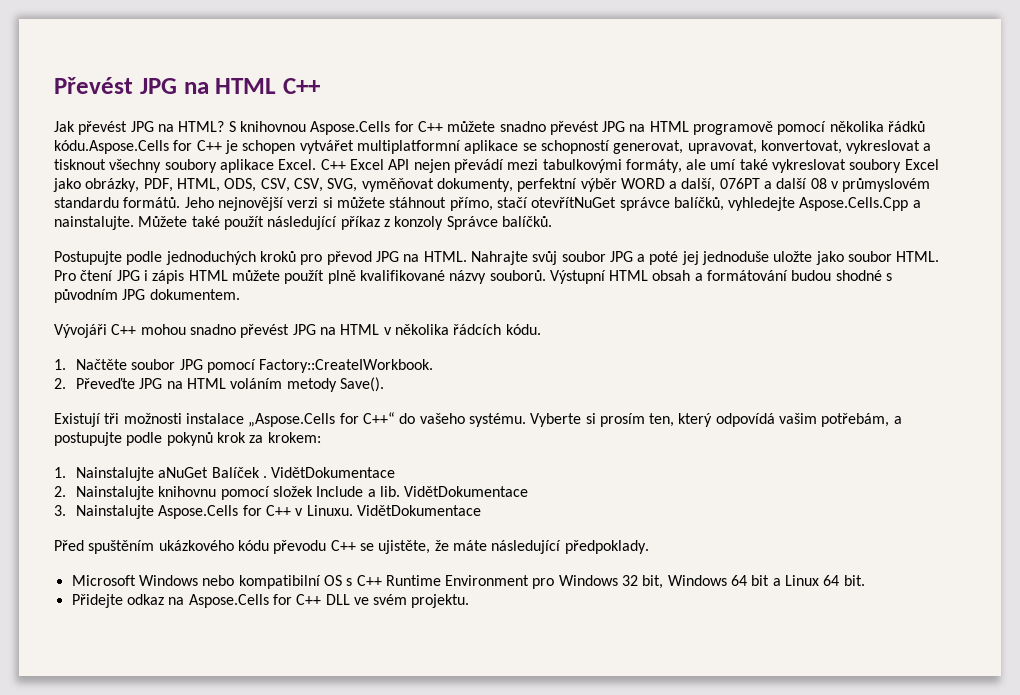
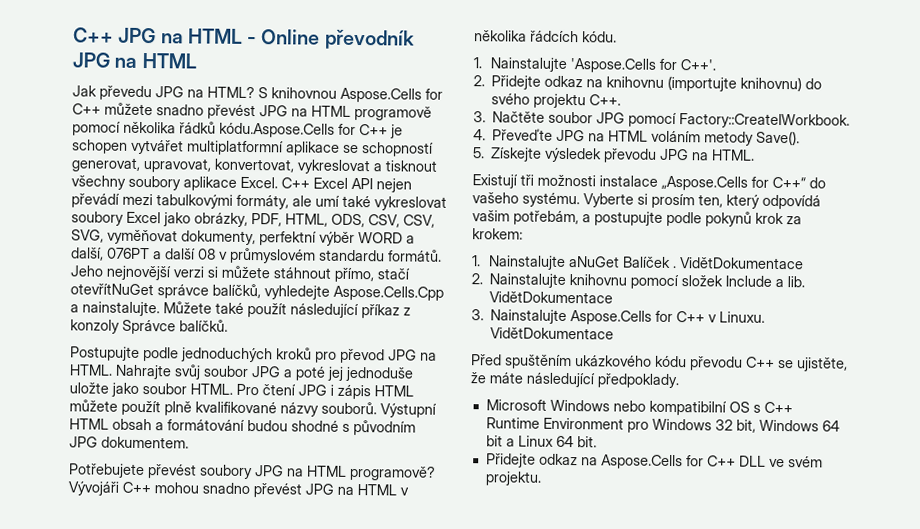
[54,77,320,94] Převést JPG na HTML C++ -> [73,27,415,50] [72,52,197,69] C++ JPG na HTML - Online převodník JPG na HTML
[78,121,128,135] převést -> [99,85,152,101] převedu
(240, 294) none -> [68,463,436,481] Potřebujete převést soubory JPG na HTML programově?
(66, 364) none -> [489,57,716,73] [473,75,823,92] [491,93,622,109] [473,111,486,123] Nainstalujte 'Aspose.Cells for C++'. // 2. Přidejte odkaz na knihovnu (importujte knihovnu) do svého projektu C++. // 3.
[54,378,66,389] 2. -> [473,129,486,141] 4.
(384, 384) none -> [473,147,756,163] // 5. Získejte výsledek převodu JPG na HTML.

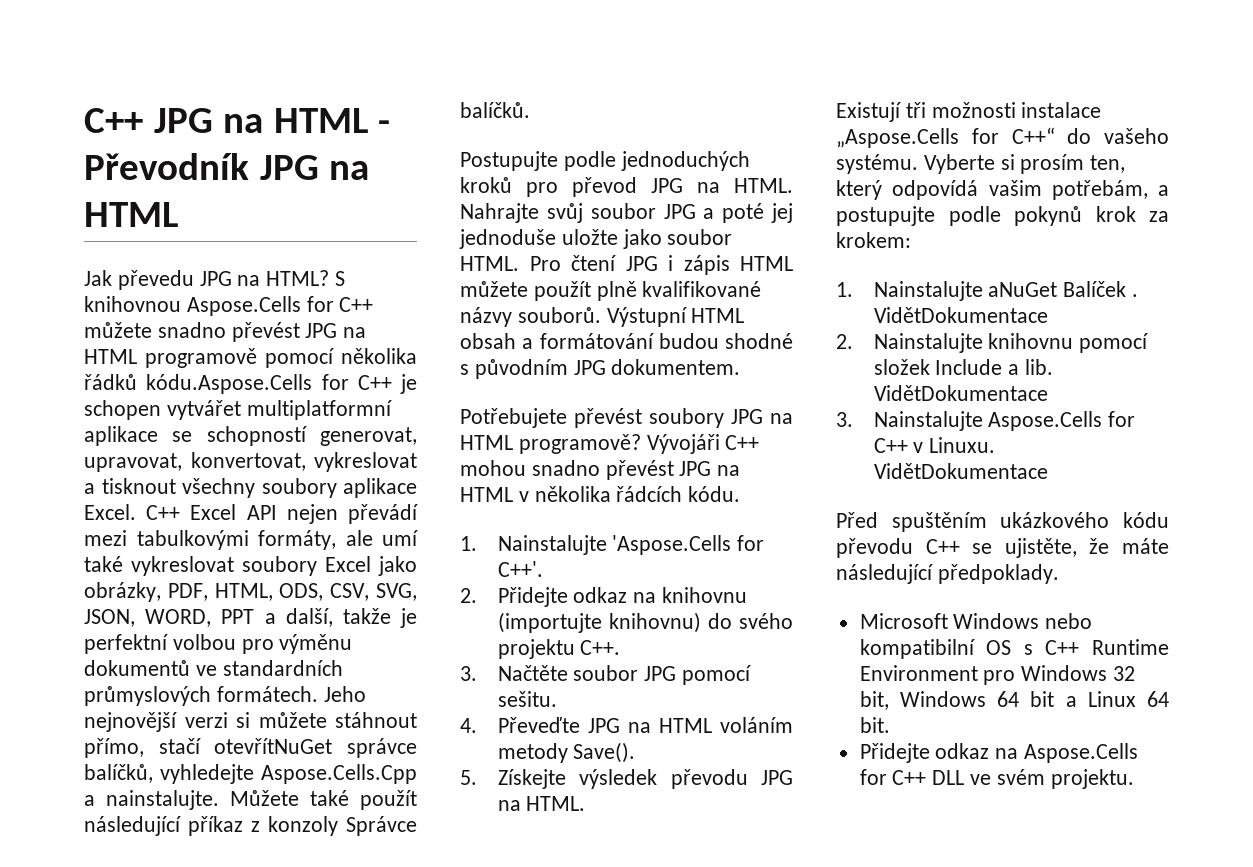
[261,29,415,50] Online převodník -> [84,153,249,180] Převodník
[403,214,435,228] [71,229,415,247] [71,247,442,264] CSV, SVG, vyměňovat dokumenty, perfektní výběr WORD a další, 076PT a další 08 v průmyslovém standardu formátů. -> [376,583,418,601] [84,608,417,628] [84,634,353,654] [84,660,343,676] [84,686,318,706] SVG, JSON, WORD, PPT a další, takže je perfektní volbou pro výměnu dokumentů ve standardních průmyslových formátech.
[679,113,851,129] Factory::CreateIWorkbook. -> [497,691,557,707] sešitu.

